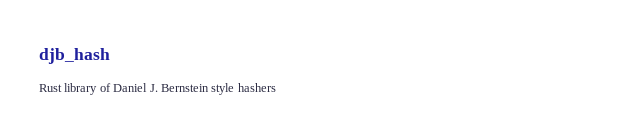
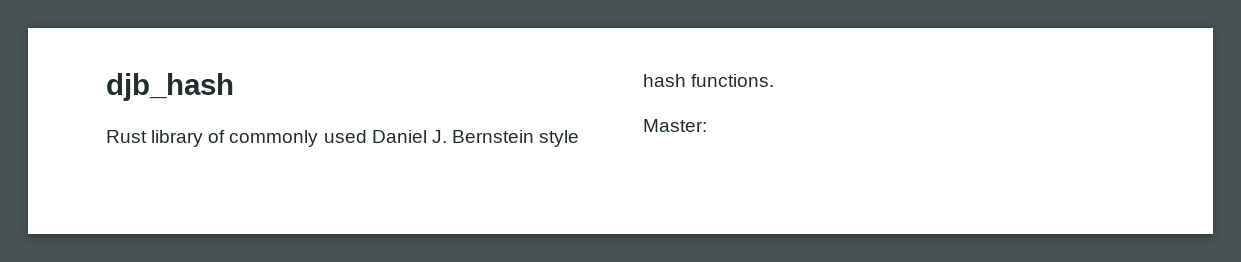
(111, 87) none -> [229,130,367,147] commonly used
[237,83,276,92] hashers -> [643,74,775,87] [643,119,707,132] hash functions. // Master:

